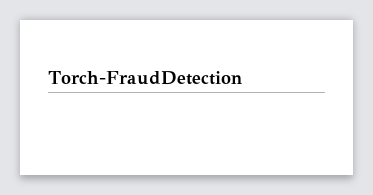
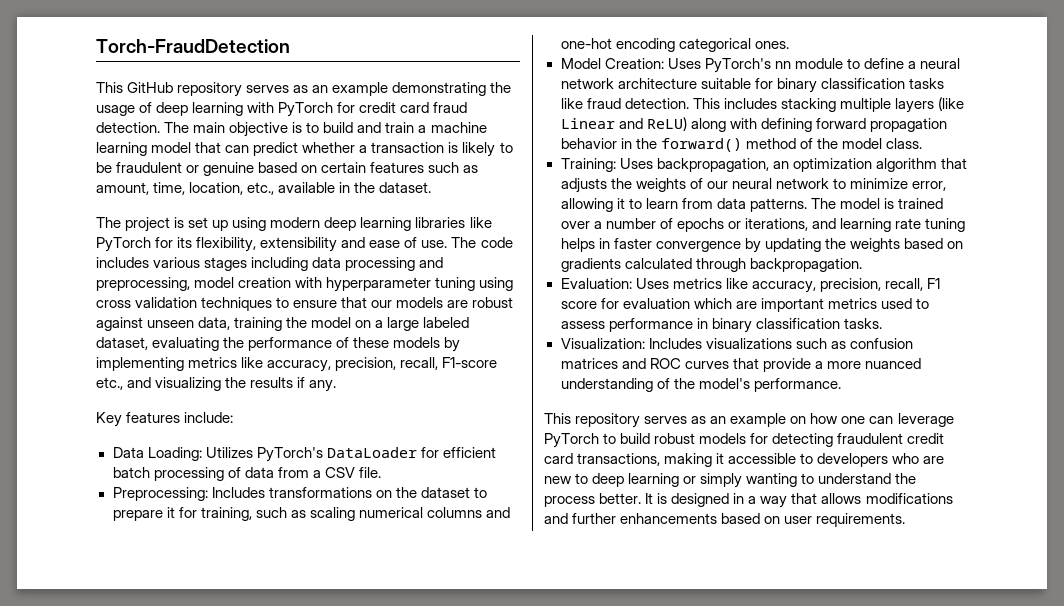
(242, 78) none -> [96,82,512,97] [96,102,468,117] [96,122,487,137] [96,142,513,157] [96,162,479,176] [96,182,432,195] [96,217,492,232] [96,237,513,252] [96,257,444,271] [96,277,514,292] [96,297,514,311] [96,317,470,331] [96,337,461,352] [96,357,498,372] [96,377,337,392] [96,412,234,427] [112,447,496,462] [112,467,381,481] [112,487,487,501] [112,507,510,521] [560,38,789,52] [560,58,960,73] [560,78,944,93] [560,97,964,113] [560,117,947,132] [560,138,922,152] [560,158,967,172] [560,178,946,193] [560,198,943,212] [560,218,965,232] [560,238,963,253] [560,258,862,272] [560,278,940,293] [560,298,929,312] [560,318,882,333] [560,338,913,349] [560,358,921,372] [560,378,841,392] [544,413,954,428] [544,433,945,448] [544,453,945,467] [544,473,917,488] [544,493,953,508] [544,513,906,527] // This GitHub repository serves as an example demonstrating the usage of deep learning with PyTorch for credit card fraud detection. The main objective is to build and train a machine learning model that can predict whether a transaction is likely to be fraudulent or genuine based on certain features such as amount, time, location, etc., available in the dataset. // The project is set up using modern deep learning libraries like PyTorch for its flexibility, extensibility and ease of use. The code includes various stages including data processing and preprocessing, model creation with hyperparameter tuning using cross validation techniques to ensure that our models are robust against unseen data, training the model on a large labeled dataset, evaluating the performance of these models by implementing metrics like accuracy, precision, recall, F1-score etc., and visualizing the results if any. // Key features include: // Data Loading: Utilizes PyTorch's DataLoader for efficient batch processing of data from a CSV file. // Preprocessing: Includes transformations on the dataset to prepare it for training, such as scaling numerical columns and one-hot encoding categorical ones. // Model Creation: Uses PyTorch's nn module to define a neural network architecture suitable for binary classification tasks like fraud detection. This includes stacking multiple layers (like Linear and ReLU) along with defining forward propagation behavior in the forward() method of the model class. // Training: Uses backpropagation, an optimization algorithm that adjusts the weights of our neural network to minimize error, allowing it to learn from data patterns. The model is trained over a number of epochs or iterations, and learning rate tuning helps in faster convergence by updating the weights based on gradients calculated through backpropagation. // Evaluation: Uses metrics like accuracy, precision, recall, F1 score for evaluation which are important metrics used to assess performance in binary classification tasks. // Visualization: Includes visualizations such as confusion matrices and ROC curves that provide a more nuanced understanding of the model's performance. // This repository serves as an example on how one can leverage PyTorch to build robust models for detecting fraudulent credit card transactions, making it accessible to developers who are new to deep learning or simply wanting to understand the process better. It is designed in a way that allows modifications and further enhancements based on user requirements.

